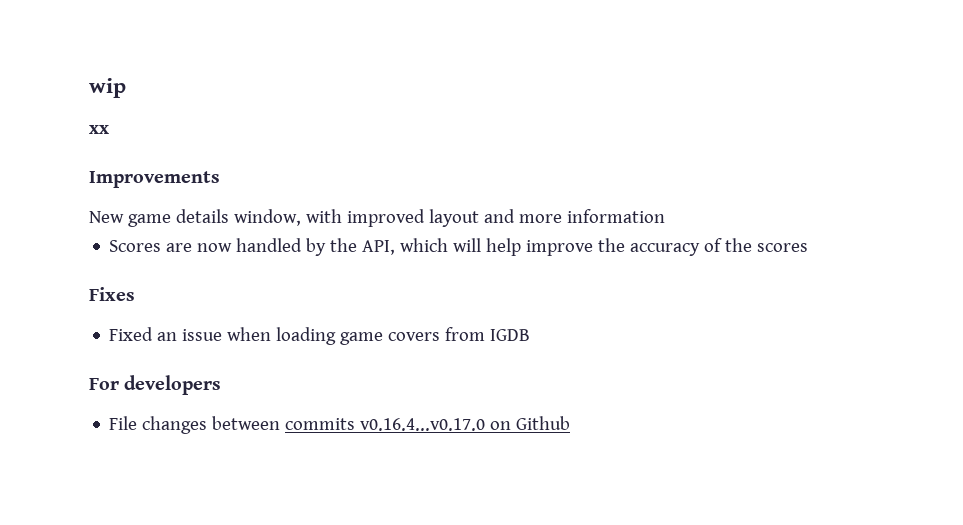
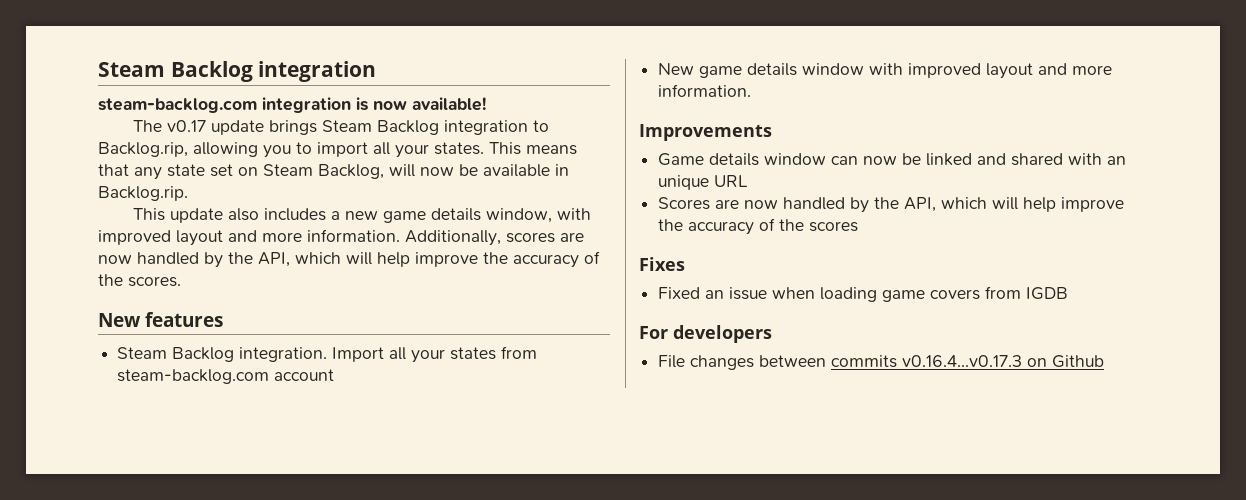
[89,78,126,98] [89,125,109,134] [89,171,220,188] [89,211,124,223] wip // xx // Improvements // New -> [98,61,377,82] [98,97,486,113] [132,120,549,135] [98,142,577,158] [98,164,569,180] [98,186,188,201] [132,208,378,223] Steam Backlog integration // steam-backlog.com integration is now available! // The v0.17 update brings Steam Backlog integration to Backlog.rip, allowing you to import all your states. This means that any state set on Steam Backlog, will now be available in Backlog.rip. // This update also includes a new
[566,209,665,223] information -> [307,229,584,246] [98,251,600,268] [98,274,181,287] [98,312,223,327] [117,346,538,363] [117,369,335,384] [658,63,1113,79] [658,84,752,97] [639,124,772,141] [658,153,1127,166] [658,175,749,190] information. Additionally, scores are now handled by the API, which will help improve the accuracy of the scores. // New features // Steam Backlog integration. Import all your states from steam-backlog.com account // New game details window with improved layout and more information. // Improvements // Game details window can now be linked and shared with an unique URL
[360,418,486,431] v0.16.4...v0.17.0 -> [902,355,1023,367] v0.16.4...v0.17.3

